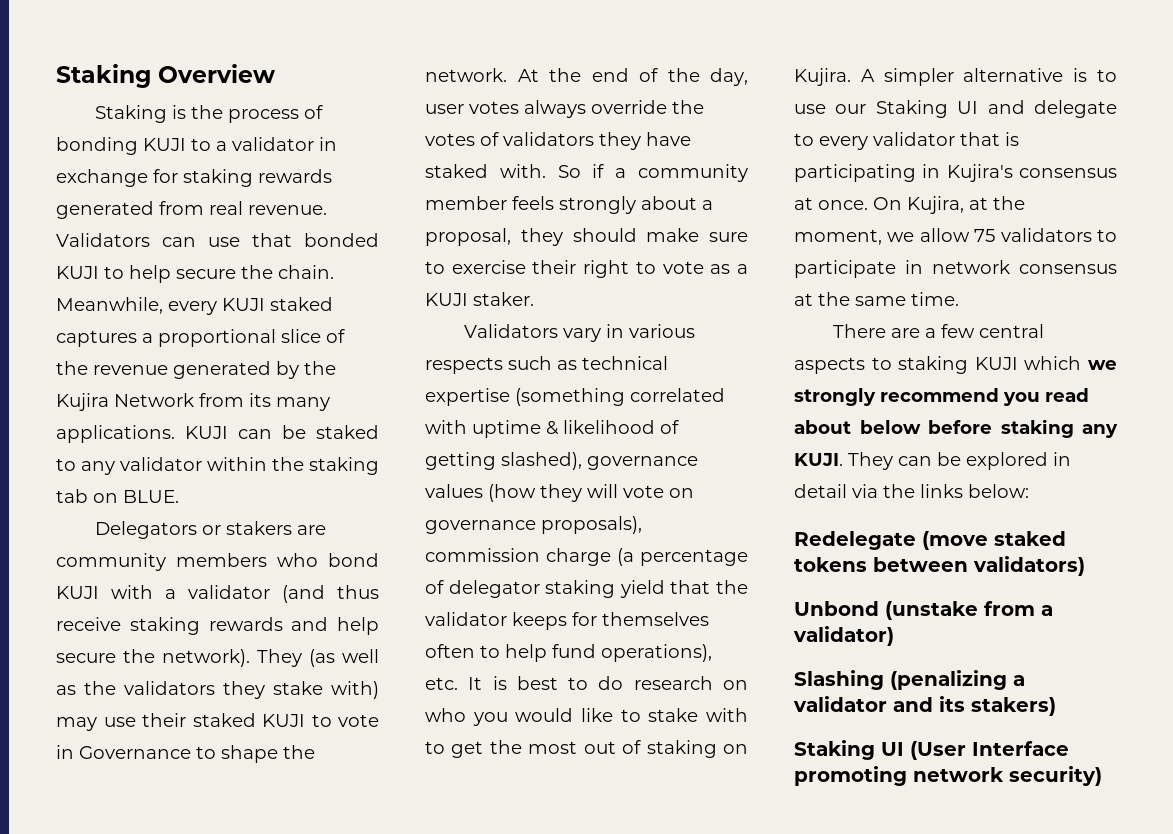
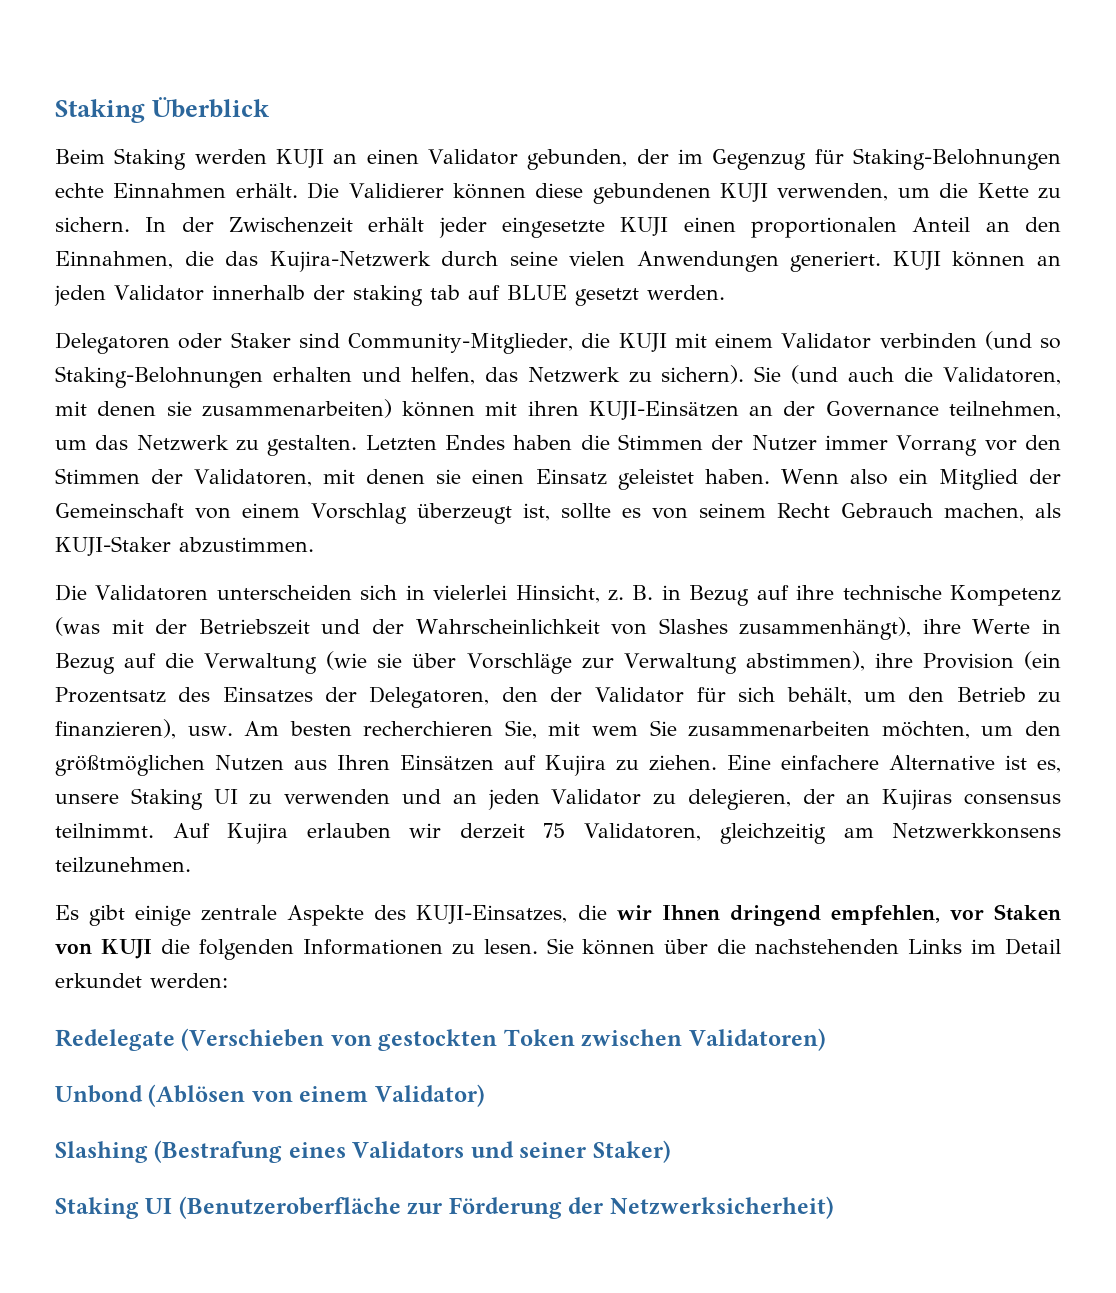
[56,64,275,88] [95,105,324,123] [56,137,337,155] [56,169,332,187] [56,201,327,219] [56,233,379,247] [56,265,334,283] [56,297,333,315] [56,329,345,347] [56,361,336,379] [56,393,330,411] [56,425,379,443] [56,457,379,475] [56,489,179,503] [95,521,327,539] [56,553,379,571] [56,585,379,603] [56,617,379,635] [56,649,379,667] [56,681,379,699] [56,713,379,731] [56,745,315,763] [425,68,748,86] [425,100,704,118] [425,132,691,150] [425,164,748,182] [425,196,713,214] [425,228,748,246] [425,260,748,278] [425,292,534,306] [464,324,696,342] [425,356,668,374] [425,388,725,406] [425,420,679,438] [425,452,698,470] [425,484,694,502] [425,516,642,534] [425,548,748,566] [425,580,748,598] [425,612,709,630] [425,644,712,662] [425,676,748,690] [425,708,748,726] [425,740,748,758] [794,68,1117,86] [794,100,1117,118] [794,132,1019,150] [794,164,1117,182] [794,196,1025,214] [794,228,1117,245] [794,260,1117,278] [794,292,959,306] [833,324,1045,338] [794,356,1117,374] [794,388,1089,406] [794,419,1118,438] [794,452,1071,470] [794,484,1029,498] [794,531,1066,550] [794,556,1085,576] [794,601,1053,620] [793,626,894,646] [794,670,1025,690] [793,696,1056,716] [794,740,1069,760] [794,766,1102,786] Staking Overview // Staking is the process of bonding KUJI to a validator in exchange for staking rewards generated from real revenue. Validators can use that bonded KUJI to help secure the chain. Meanwhile, every KUJI staked captures a proportional slice of the revenue generated by the Kujira Network from its many applications. KUJI can be staked to any validator within the staking tab on BLUE. // Delegators or stakers are community members who bond KUJI with a validator (and thus receive staking rewards and help secure the network). They (as well as the validators they stake with) may use their staked KUJI to vote in Governance to shape the network. At the end of the day, user votes always override the votes of validators they have staked with. So if a community member feels strongly about a proposal, they should make sure to exercise their right to vote as a KUJI staker. // Validators vary in various respects such as technical expertise (something correlated with uptime & likelihood of getting slashed), governance values (how they will vote on governance proposals), commission charge (a percentage of delegator staking yield that the validator keeps for themselves often to help fund operations), etc. It is best to do research on who you would like to stake with to get the most out of staking on Kujira. A simpler alternative is to use our Staking UI and delegate to every validator that is participating in Kujira's consensus at once. On Kujira, at the moment, we allow 75 validators to participate in network consensus at the same time. // There are a few central aspects to staking KUJI which we strongly recommend you read about below before staking any KUJI. They can be explored in detail via the links below: // Redelegate (move staked tokens between validators) // Unbond (unstake from a validator) // Slashing (penalizing a validator and its stakers) // Staking UI (User Interface promoting network security) -> [55,97,271,123] [55,148,1061,170] [55,182,1062,204] [55,217,1062,238] [55,251,1061,272] [54,285,725,306] [55,331,1061,354] [55,365,1062,388] [55,399,1061,420] [55,434,1062,456] [55,468,1062,490] [55,503,1061,524] [55,536,314,556] [55,584,1061,606] [55,617,1061,640] [55,651,1061,674] [55,686,1061,708] [55,719,1061,739] [55,755,1061,776] [55,788,1061,810] [55,823,1061,844] [55,857,191,873] [55,904,1061,926] [55,938,1061,960] [55,973,228,988] [55,1028,826,1051] [55,1084,485,1107] [55,1140,671,1163] [55,1196,834,1219] Staking Überblick // Beim Staking werden KUJI an einen Validator gebunden, der im Gegenzug für Staking-Belohnungen echte Einnahmen erhält. Die Validierer können diese gebundenen KUJI verwenden, um die Kette zu sichern. In der Zwischenzeit erhält jeder eingesetzte KUJI einen proportionalen Anteil an den Einnahmen, die das Kujira-Netzwerk durch seine vielen Anwendungen generiert. KUJI können an jeden Validator innerhalb der staking tab auf BLUE gesetzt werden. // Delegatoren oder Staker sind Community-Mitglieder, die KUJI mit einem Validator verbinden (und so Staking-Belohnungen erhalten und helfen, das Netzwerk zu sichern). Sie (und auch die Validatoren, mit denen sie zusammenarbeiten) können mit ihren KUJI-Einsätzen an der Governance teilnehmen, um das Netzwerk zu gestalten. Letzten Endes haben die Stimmen der Nutzer immer Vorrang vor den Stimmen der Validatoren, mit denen sie einen Einsatz geleistet haben. Wenn also ein Mitglied der Gemeinschaft von einem Vorschlag überzeugt ist, sollte es von seinem Recht Gebrauch machen, als KUJI-Staker abzustimmen. // Die Validatoren unterscheiden sich in vielerlei Hinsicht, z. B. in Bezug auf ihre technische Kompetenz (was mit der Betriebszeit und der Wahrscheinlichkeit von Slashes zusammenhängt), ihre Werte in Bezug auf die Verwaltung (wie sie über Vorschläge zur Verwaltung abstimmen), ihre Provision (ein Prozentsatz des Einsatzes der Delegatoren, den der Validator für sich behält, um den Betrieb zu finanzieren), usw. Am besten recherchieren Sie, mit wem Sie zusammenarbeiten möchten, um den größtmöglichen Nutzen aus Ihren Einsätzen auf Kujira zu ziehen. Eine einfachere Alternative ist es, unsere Staking UI zu verwenden und an jeden Validator zu delegieren, der an Kujiras consensus teilnimmt. Auf Kujira erlauben wir derzeit 75 Validatoren, gleichzeitig am Netzwerkkonsens teilzunehmen. // Es gibt einige zentrale Aspekte des KUJI-Einsatzes, die wir Ihnen dringend empfehlen, vor Staken von KUJI die folgenden Informationen zu lesen. Sie können über die nachstehenden Links im Detail erkundet werden: // Redelegate (Verschieben von gestockten Token zwischen Validatoren) // Unbond (Ablösen von einem Validator) // Slashing (Bestrafung eines Validators und seiner Staker) // Staking UI (Benutzeroberfläche zur Förderung der Netzwerksicherheit)

